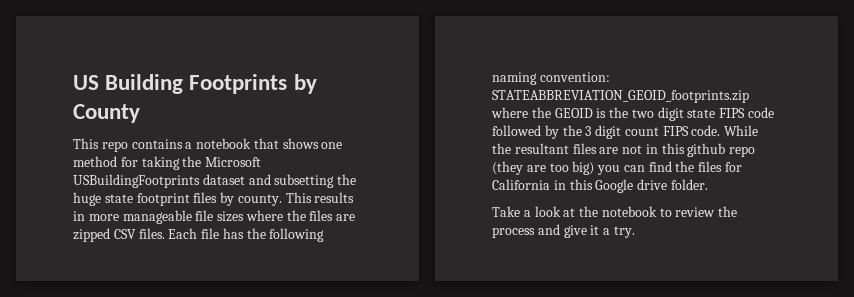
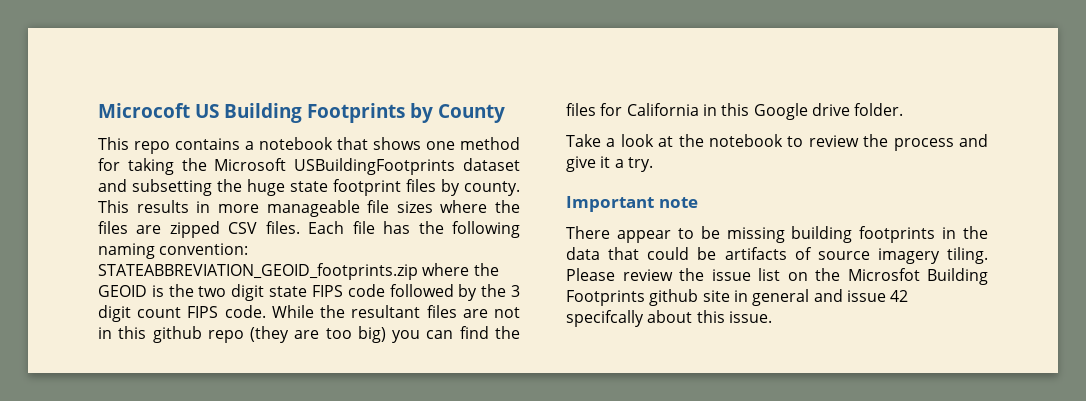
(73, 82) none -> [98,103,190,118] Microcoft
(635, 232) none -> [566,196,698,212] [566,226,988,243] [566,247,988,264] [566,268,988,285] [566,289,909,306] [566,310,772,327] // Important note // There appear to be missing building footprints in the data that could be artifacts of source imagery tiling. Please review the issue list on the Microsfot Building Footprints github site in general and issue 42 specifcally about this issue.

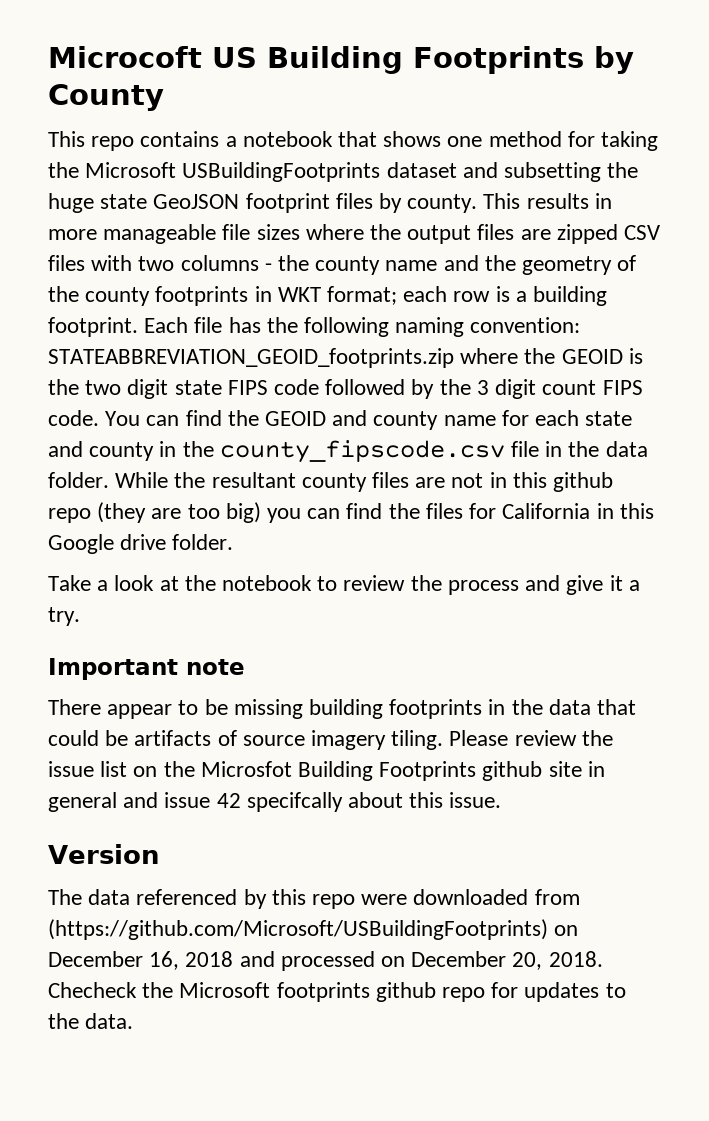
(328, 186) none -> [153,194,240,209] GeoJSON
(520, 206) none -> [407,225,472,244] output
[265,221,300,234] files. -> [48,255,637,275] [48,286,608,306] [48,317,138,337] files with two columns - the county name and the geometry of the county footprints in WKT format; each row is a building footprint.
(266, 311) none -> [105,410,633,430] [48,440,648,463] [48,472,109,488] You can find the GEOID and county name for each state and county in the county_fipscode.csv file in the data folder.
(421, 311) none -> [301,473,367,492] county
(772, 317) none -> [48,844,160,864] [48,889,580,909] [48,919,579,940] [48,951,603,971] [48,982,626,1002] [48,1013,134,1029] // Version // The data referenced by this repo were downloaded from (https://github.com/Microsoft/USBuildingFootprints) on December 16, 2018 and processed on December 20, 2018. Checheck the Microsoft footprints github repo for updates to the data.

